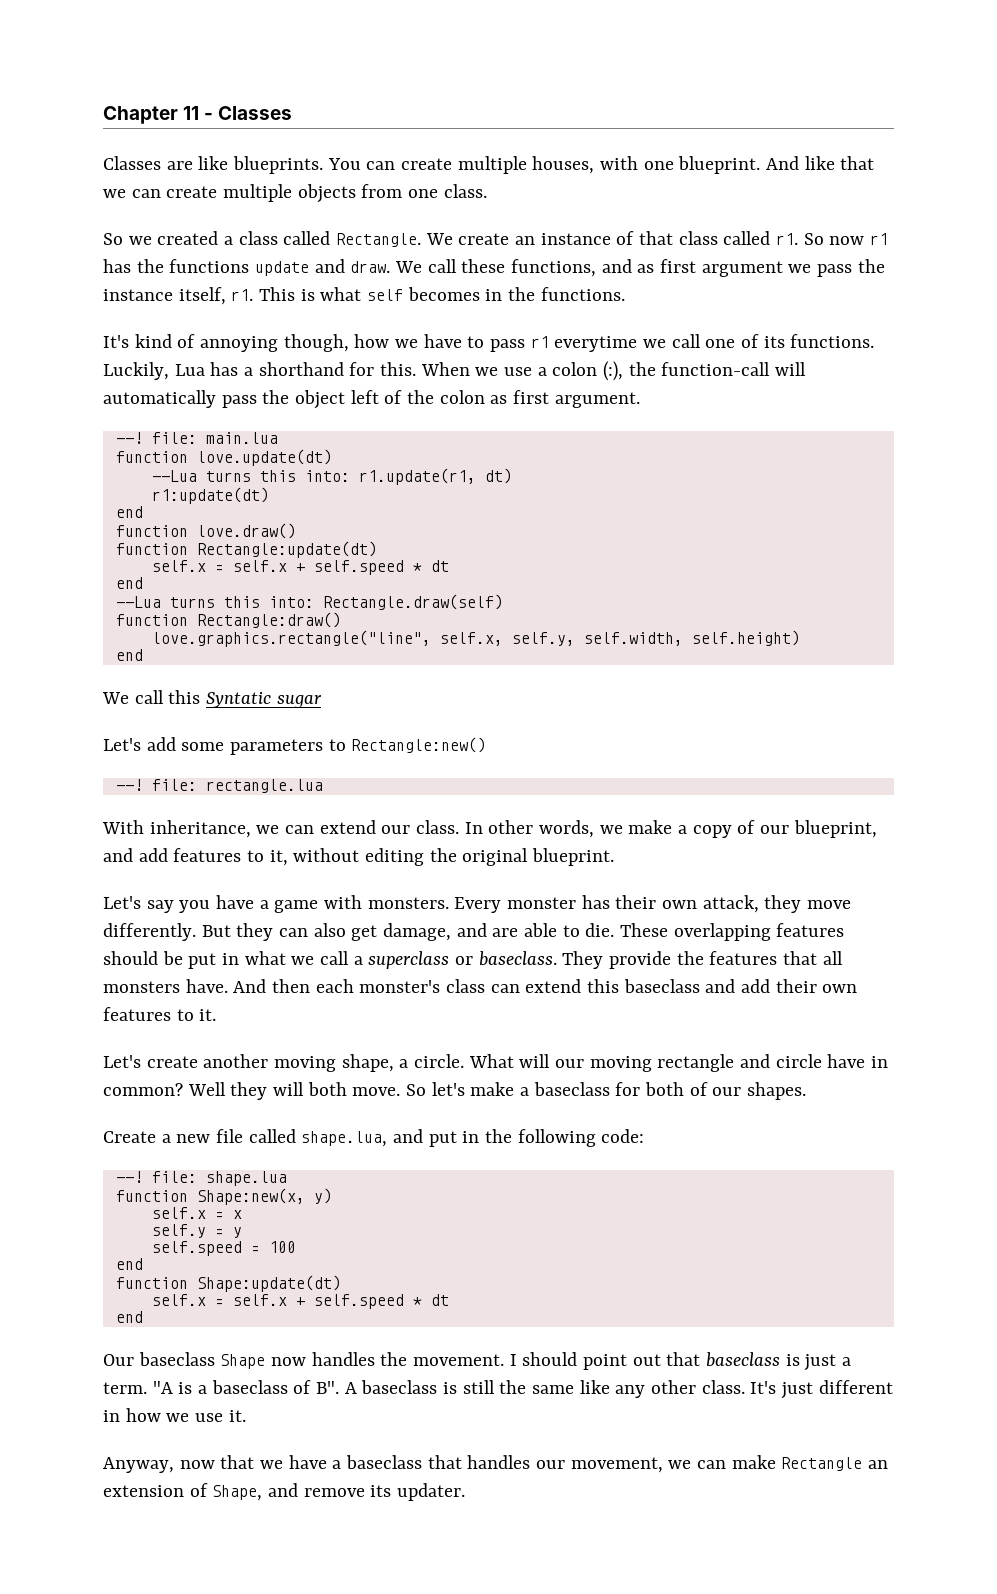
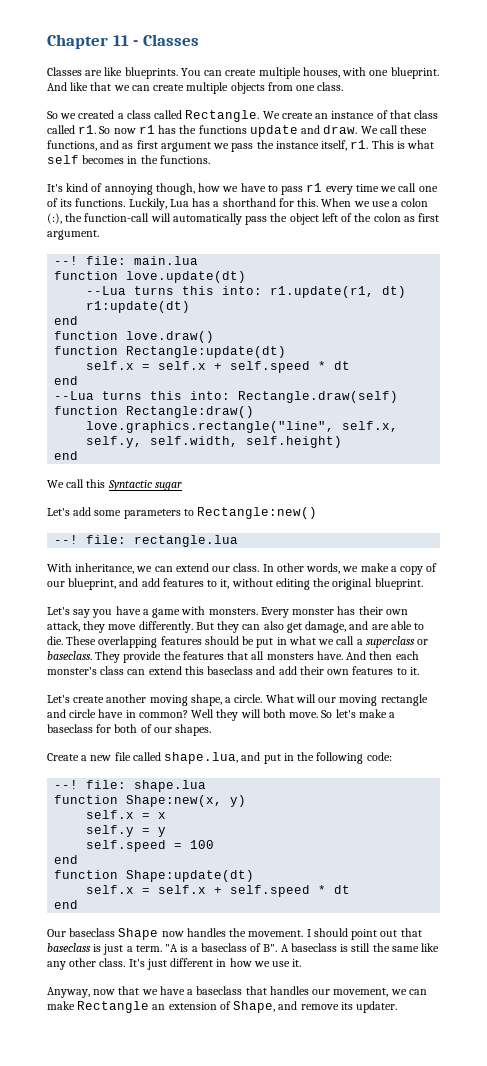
[554,336,638,352] everytime -> [325,184,379,195] every time
[206,692,272,708] Syntatic -> [107,480,152,491] Syntactic

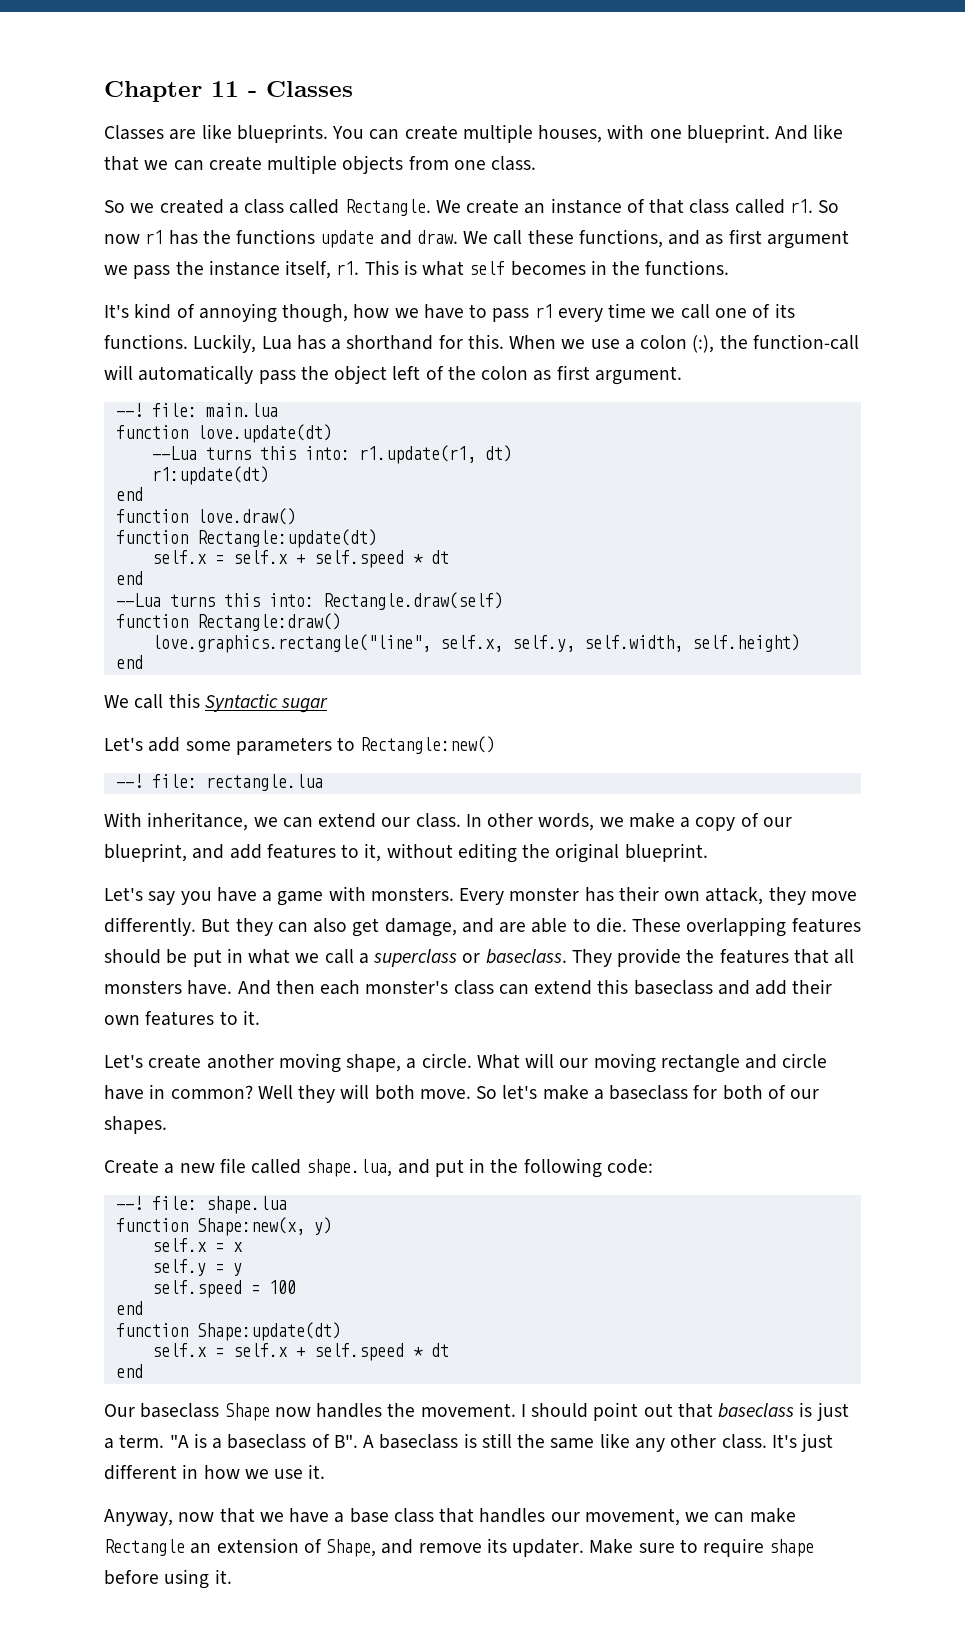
[196,986,243,995] baseclass -> [349,1508,434,1523] base class
(398, 1007) none -> [589,1538,815,1557] [104,1569,232,1589] Make sure to require shape before using it.

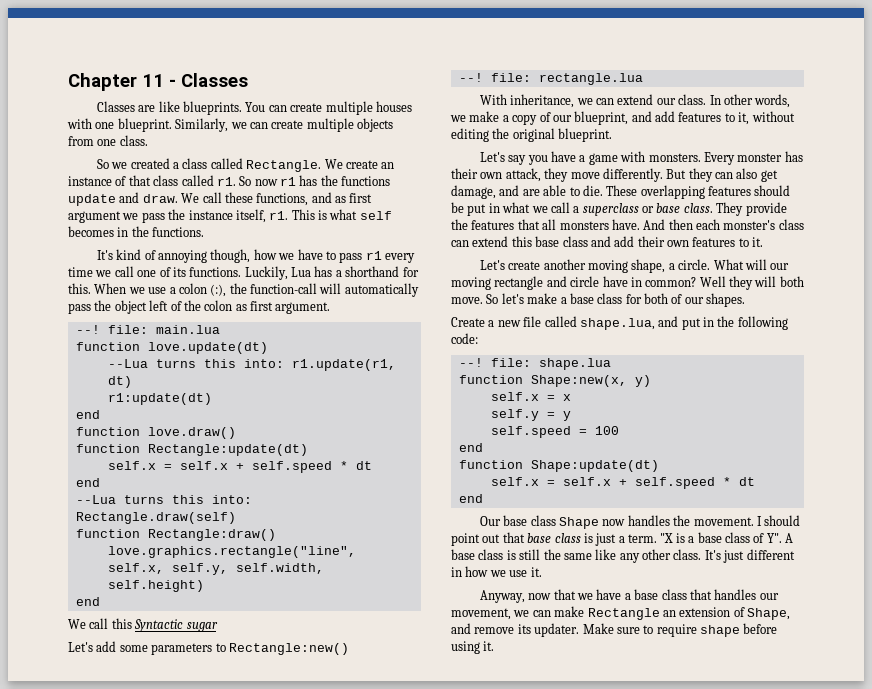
[538,125,603,143] houses, -> [375,101,412,112] houses
[775,124,844,140] [104,156,139,171] And like that -> [175,118,229,132] Similarly,
[485,949,567,964] baseclass. -> [656,203,713,213] base class.
[633,980,713,995] baseclass -> [535,236,588,247] base class
[609,1085,689,1100] baseclass -> [569,293,623,304] base class
[140,1403,220,1418] baseclass -> [503,515,556,526] base class
[718,1403,795,1418] baseclass -> [527,533,581,543] base class
[169,1434,189,1448] "A -> [660,533,674,543] "X
[227,1434,459,1449] baseclass of B". A baseclass -> [697,532,793,543] [451,549,504,560] base class of Y". A base class

